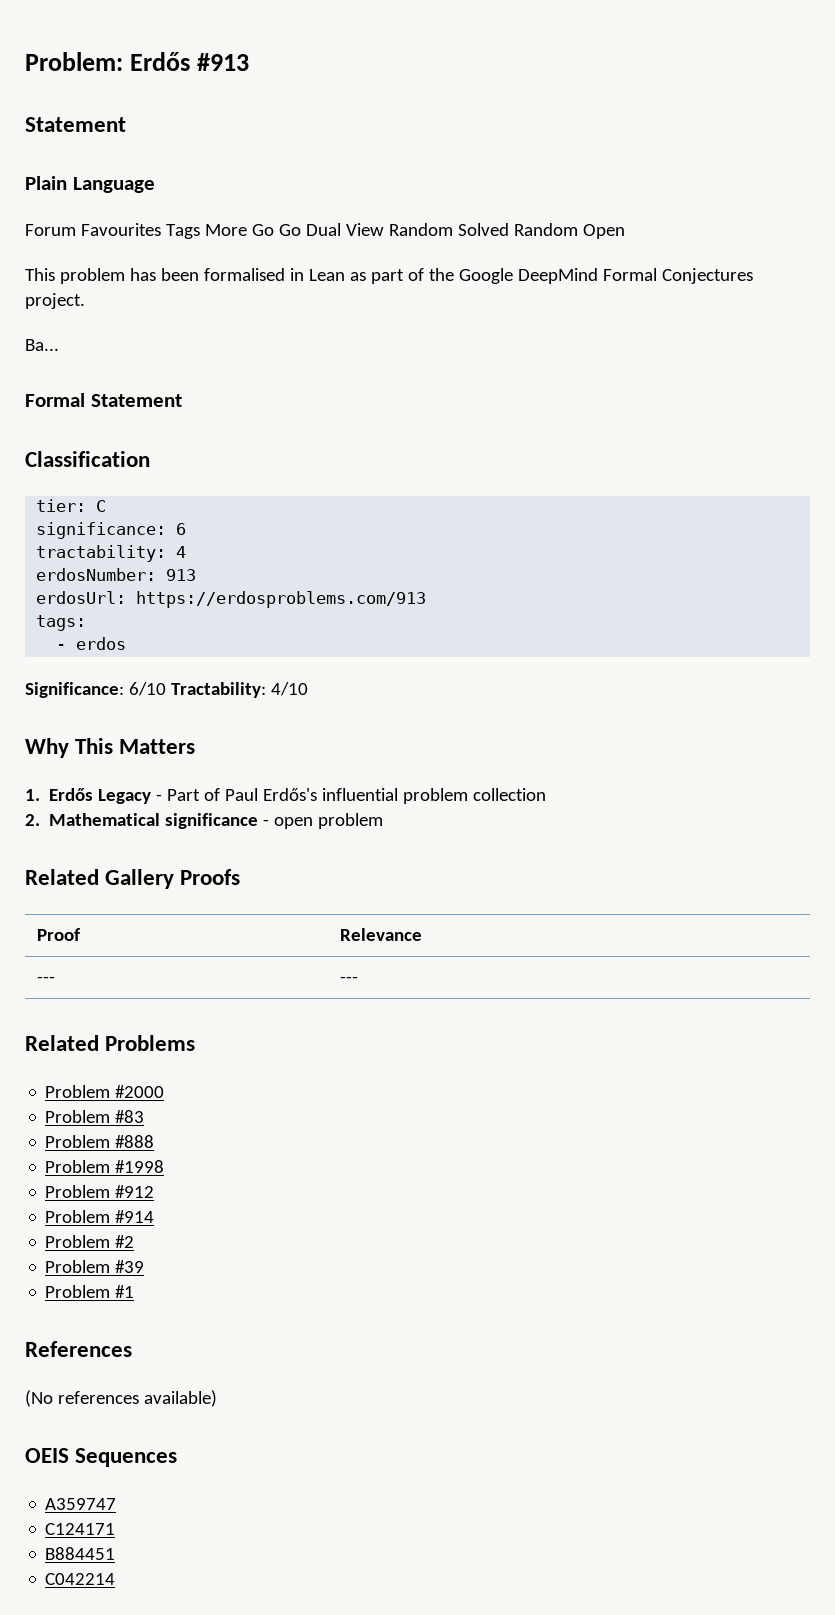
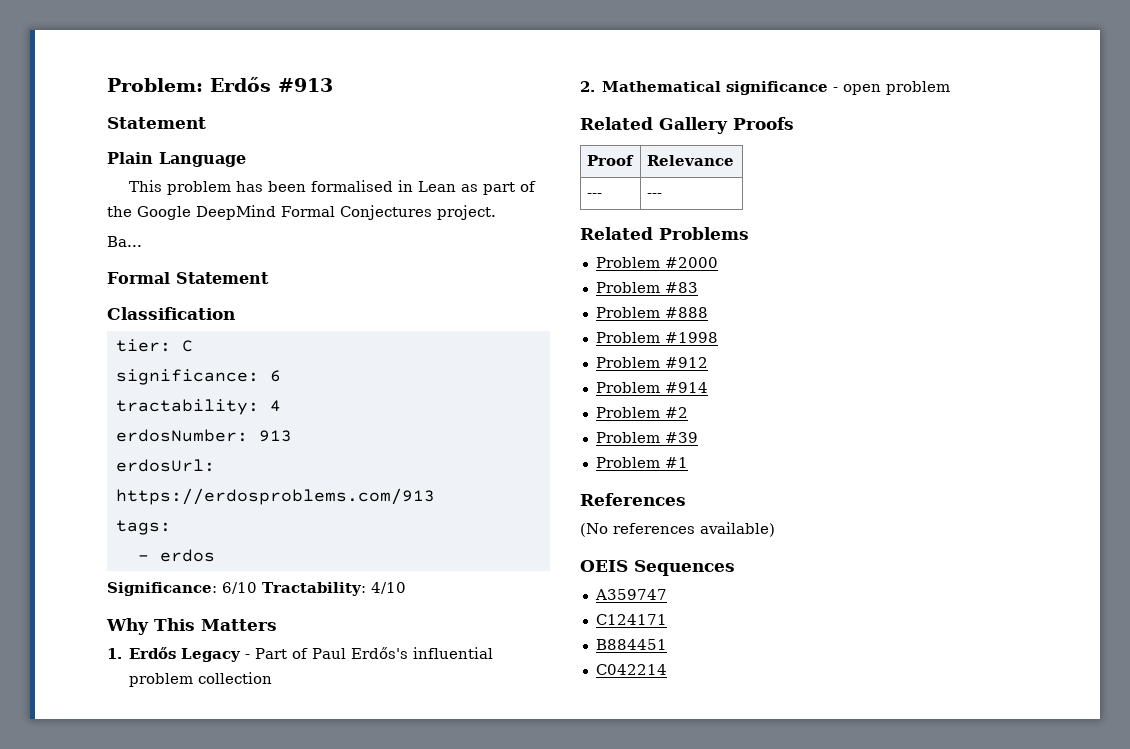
[25,223,625,239] // Forum Favourites Tags More Go Go Dual View Random Solved Random Open -> (246, 159) none

